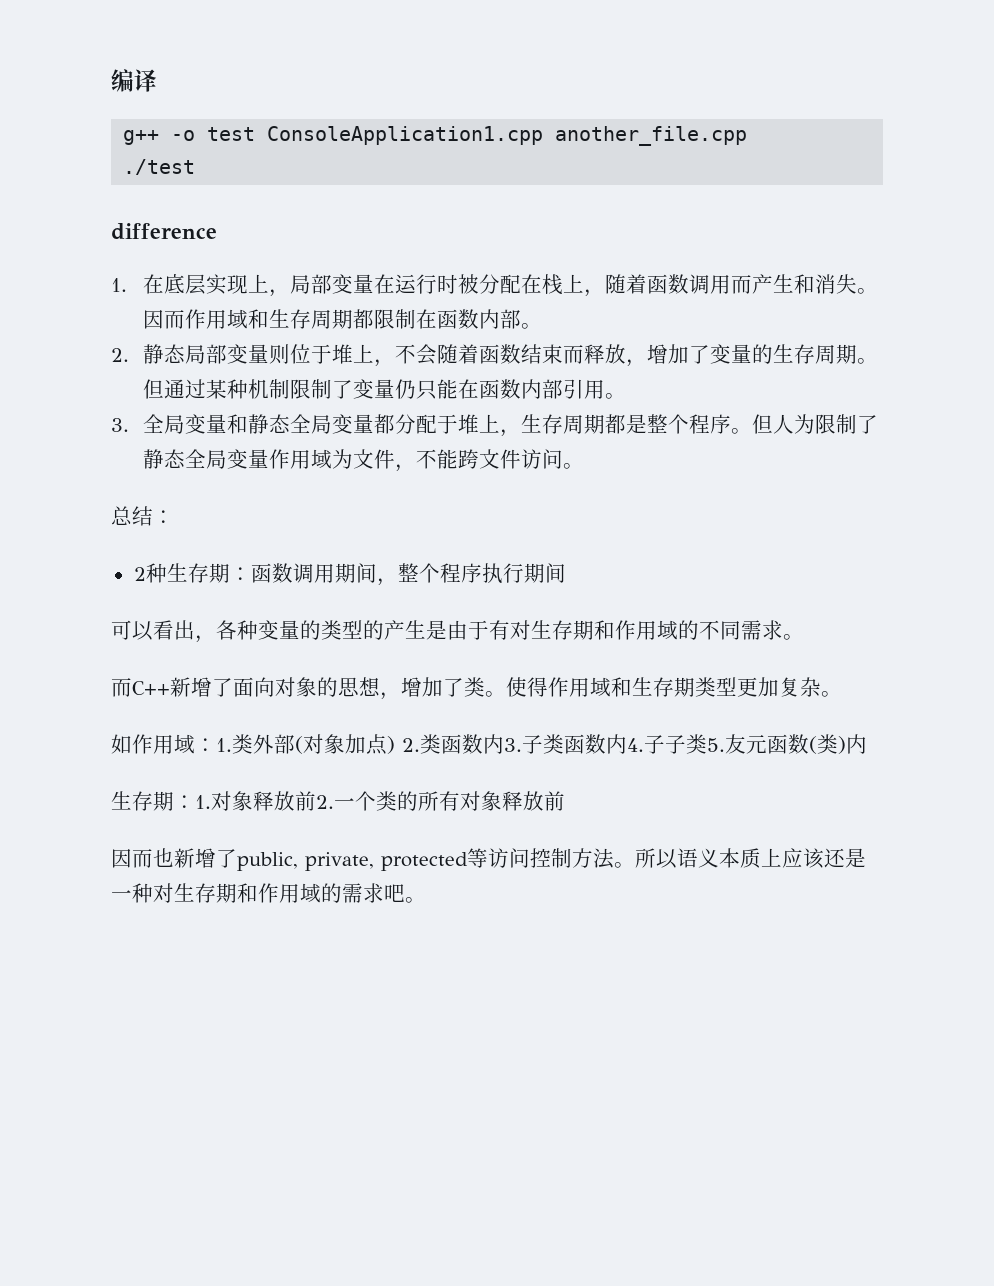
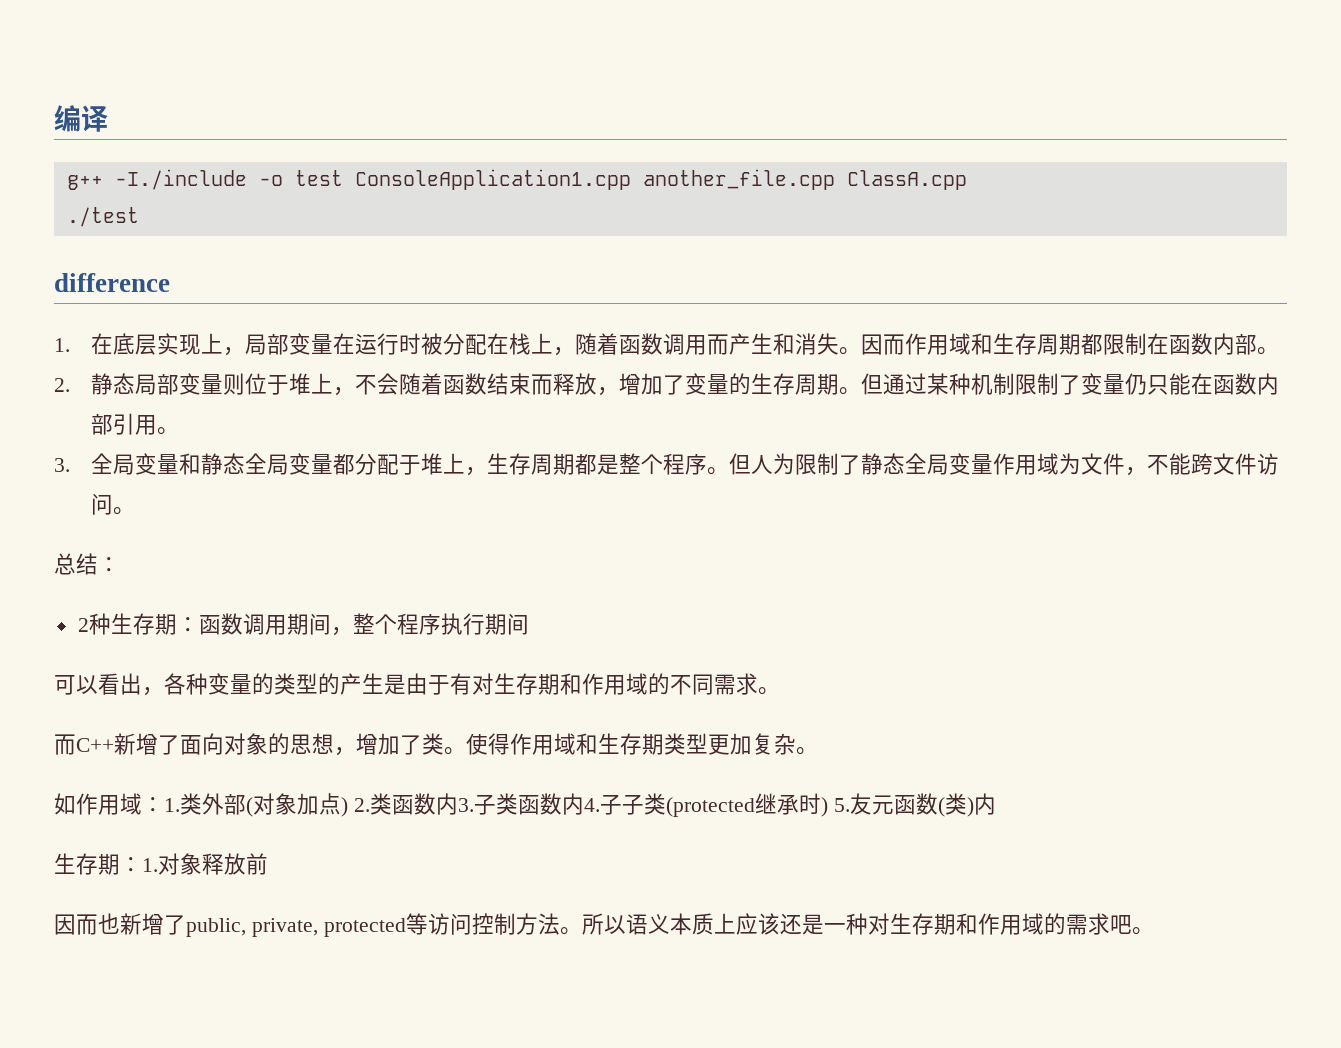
(160, 137) none -> [114,169,247,190] -I./include
(748, 136) none -> [846,170,967,190] ClassA.cpp
(707, 744) none -> [665,793,828,817] (protected继承时)
[316,791,565,811] 2.一个类的所有对象释放前 -> (268, 864) none

